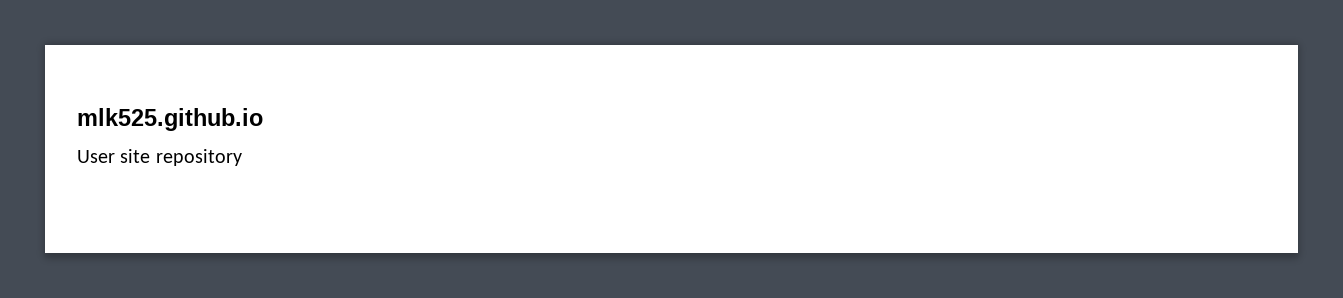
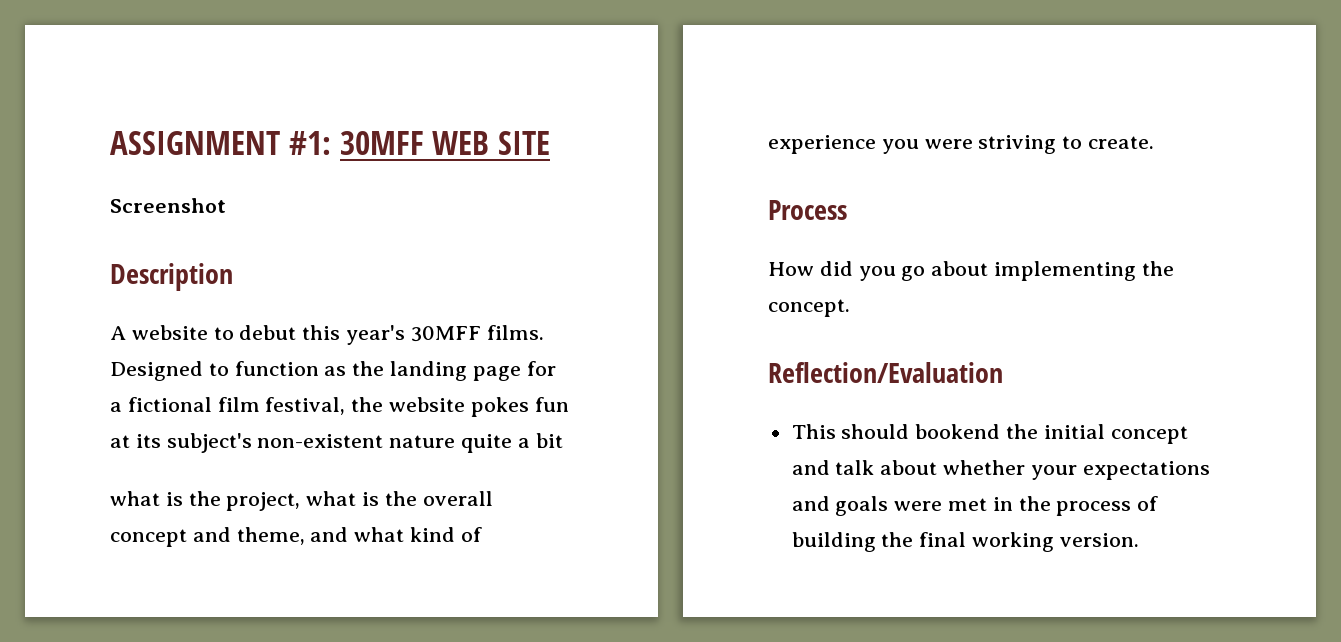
[77,108,263,131] [77,149,242,166] mlk525.github.io // User site repository -> [110,131,551,155] [110,198,226,213] [110,263,233,291] [110,325,544,345] [110,361,556,381] [110,397,569,417] [110,433,563,453] [110,491,493,511] [110,527,482,547] [768,135,1155,154] [768,200,847,220] [768,261,1174,281] [768,299,850,317] [768,362,1003,383] [791,424,1188,444] [791,460,1210,480] [791,496,1159,516] [791,532,1139,552] ASSIGNMENT #1: 30MFF WEB SITE // Screenshot // Description // A website to debut this year's 30MFF films. Designed to function as the landing page for a fictional film festival, the website pokes fun at its subject's non-existent nature quite a bit // what is the project, what is the overall concept and theme, and what kind of experience you were striving to create. // Process // How did you go about implementing the concept. // Reflection/Evaluation // This should bookend the initial concept and talk about whether your expectations and goals were met in the process of building the final working version.

